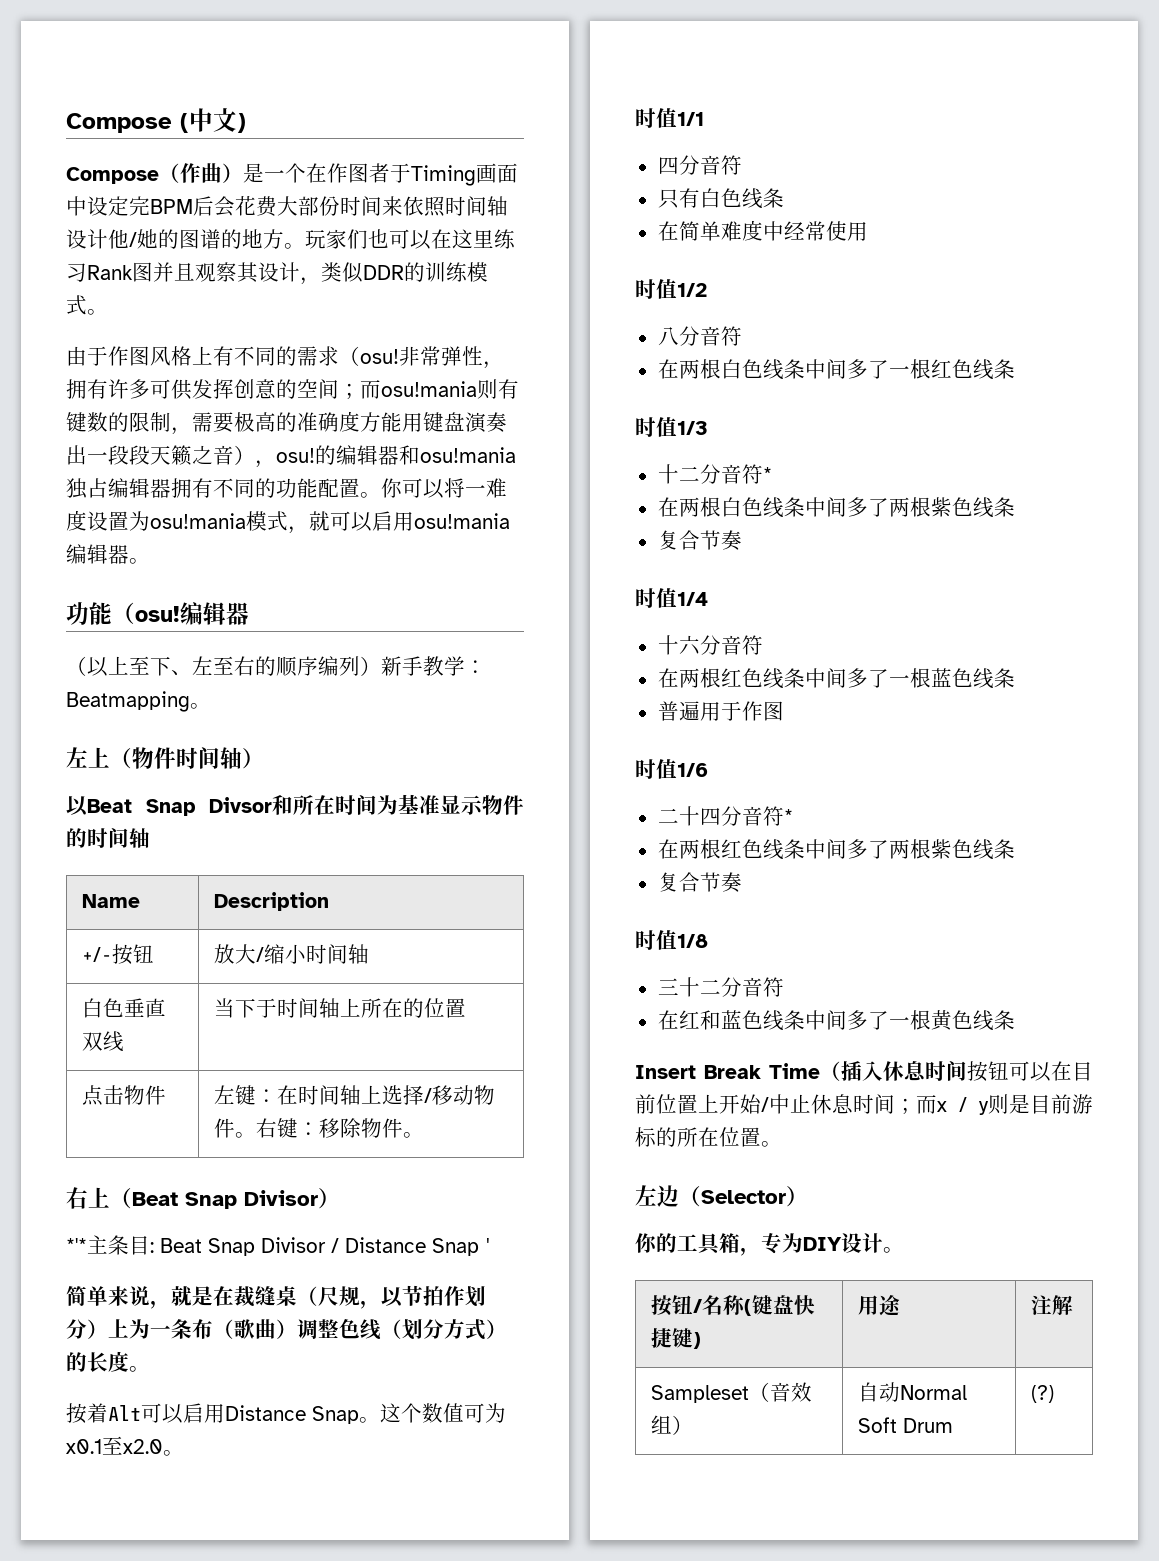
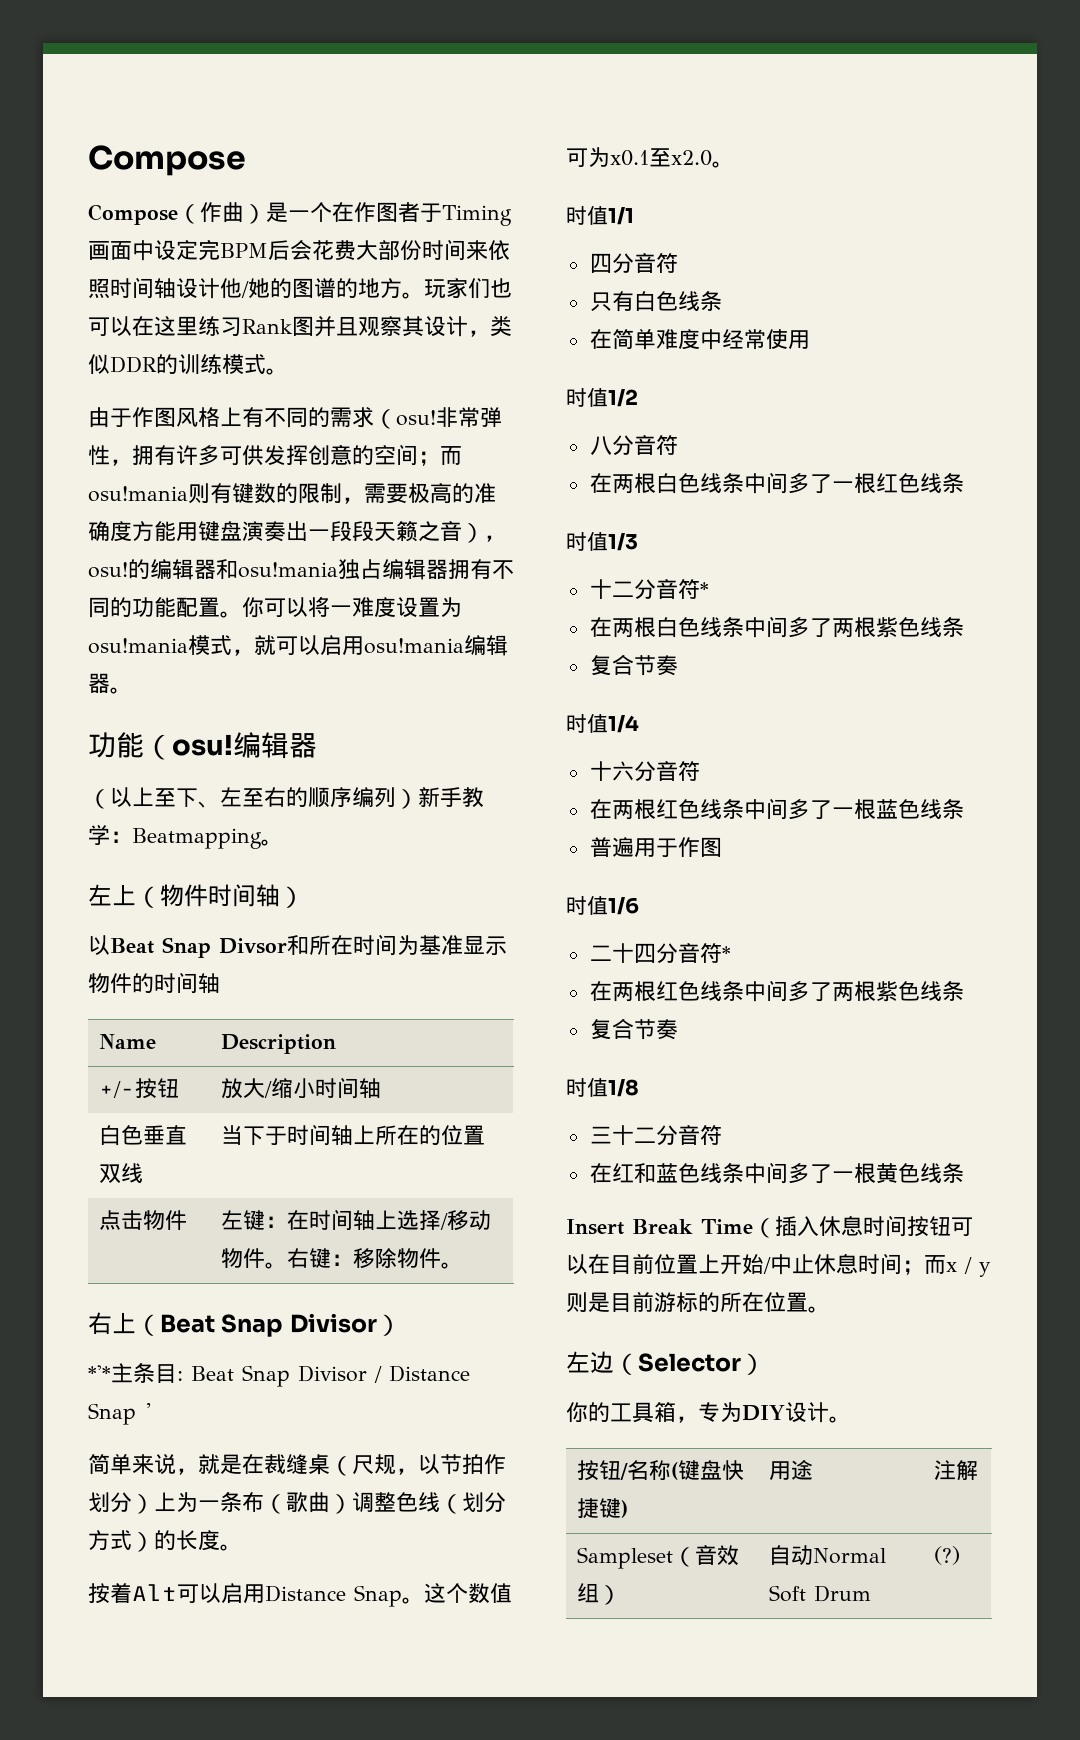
[66,108,246,133] Compose (中文) -> [88,145,246,176] Compose

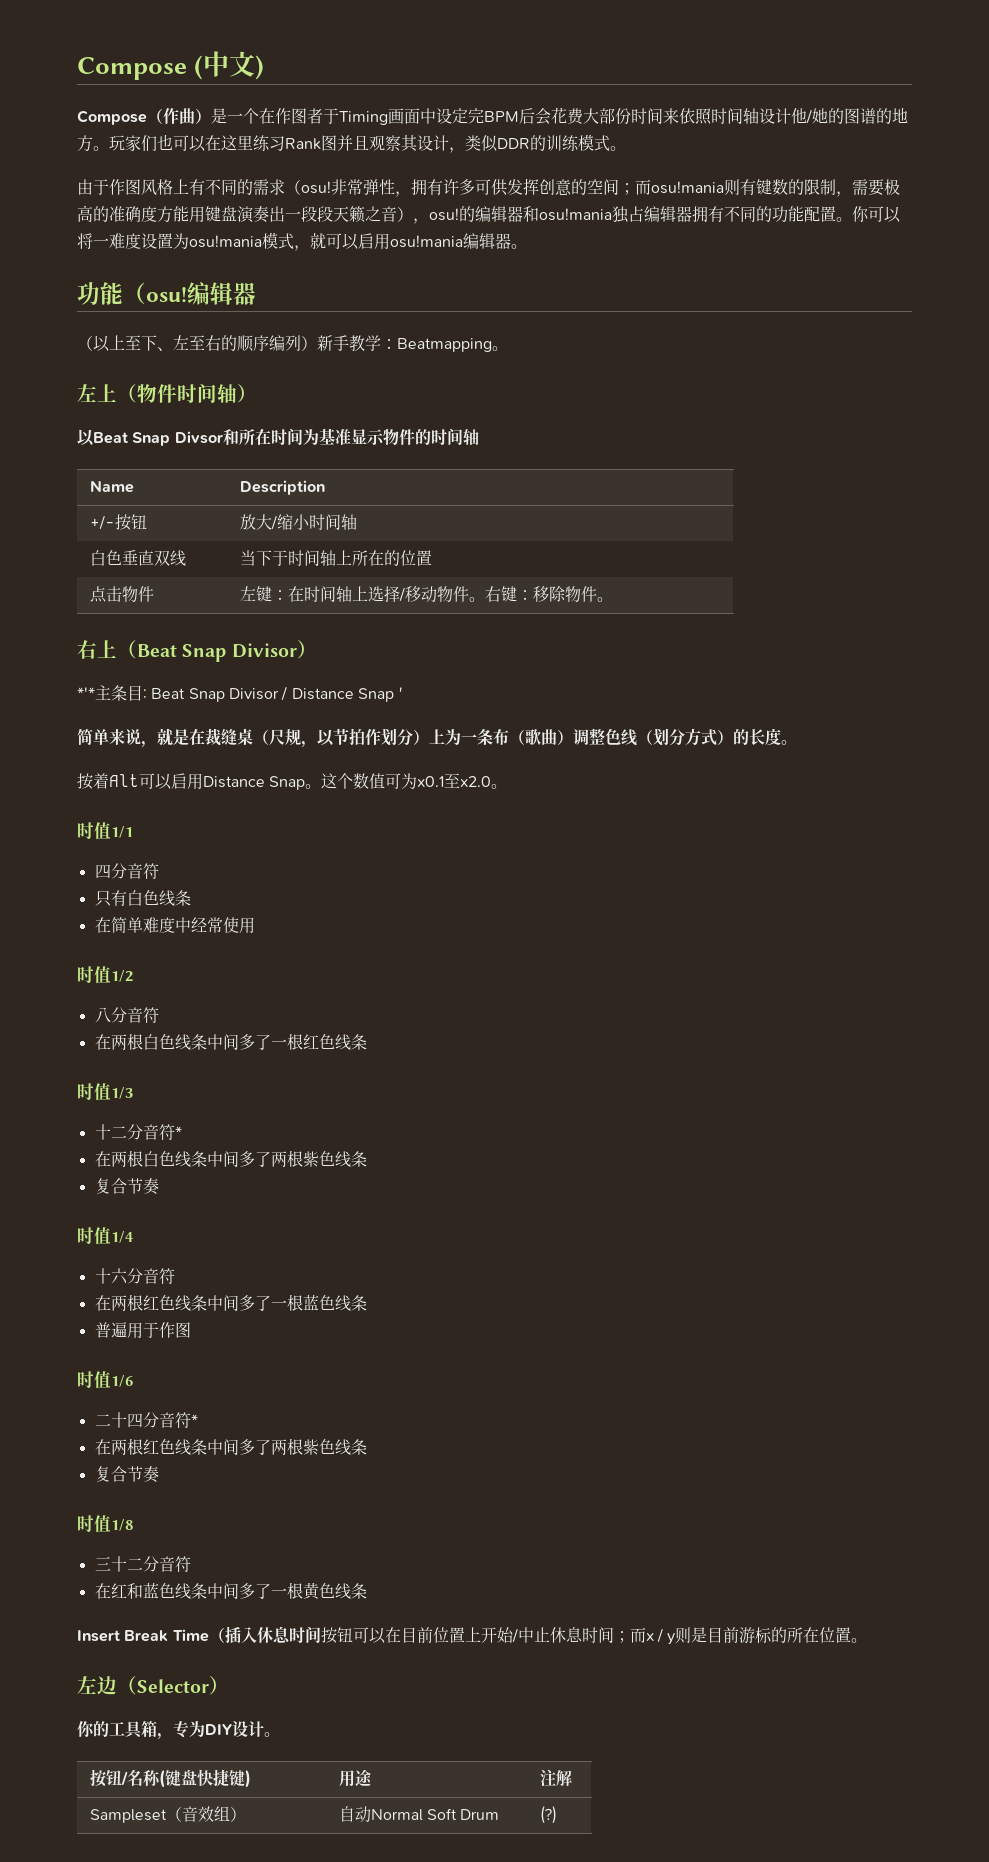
[88,145,246,176] Compose -> [77,51,265,80] Compose (中文)

